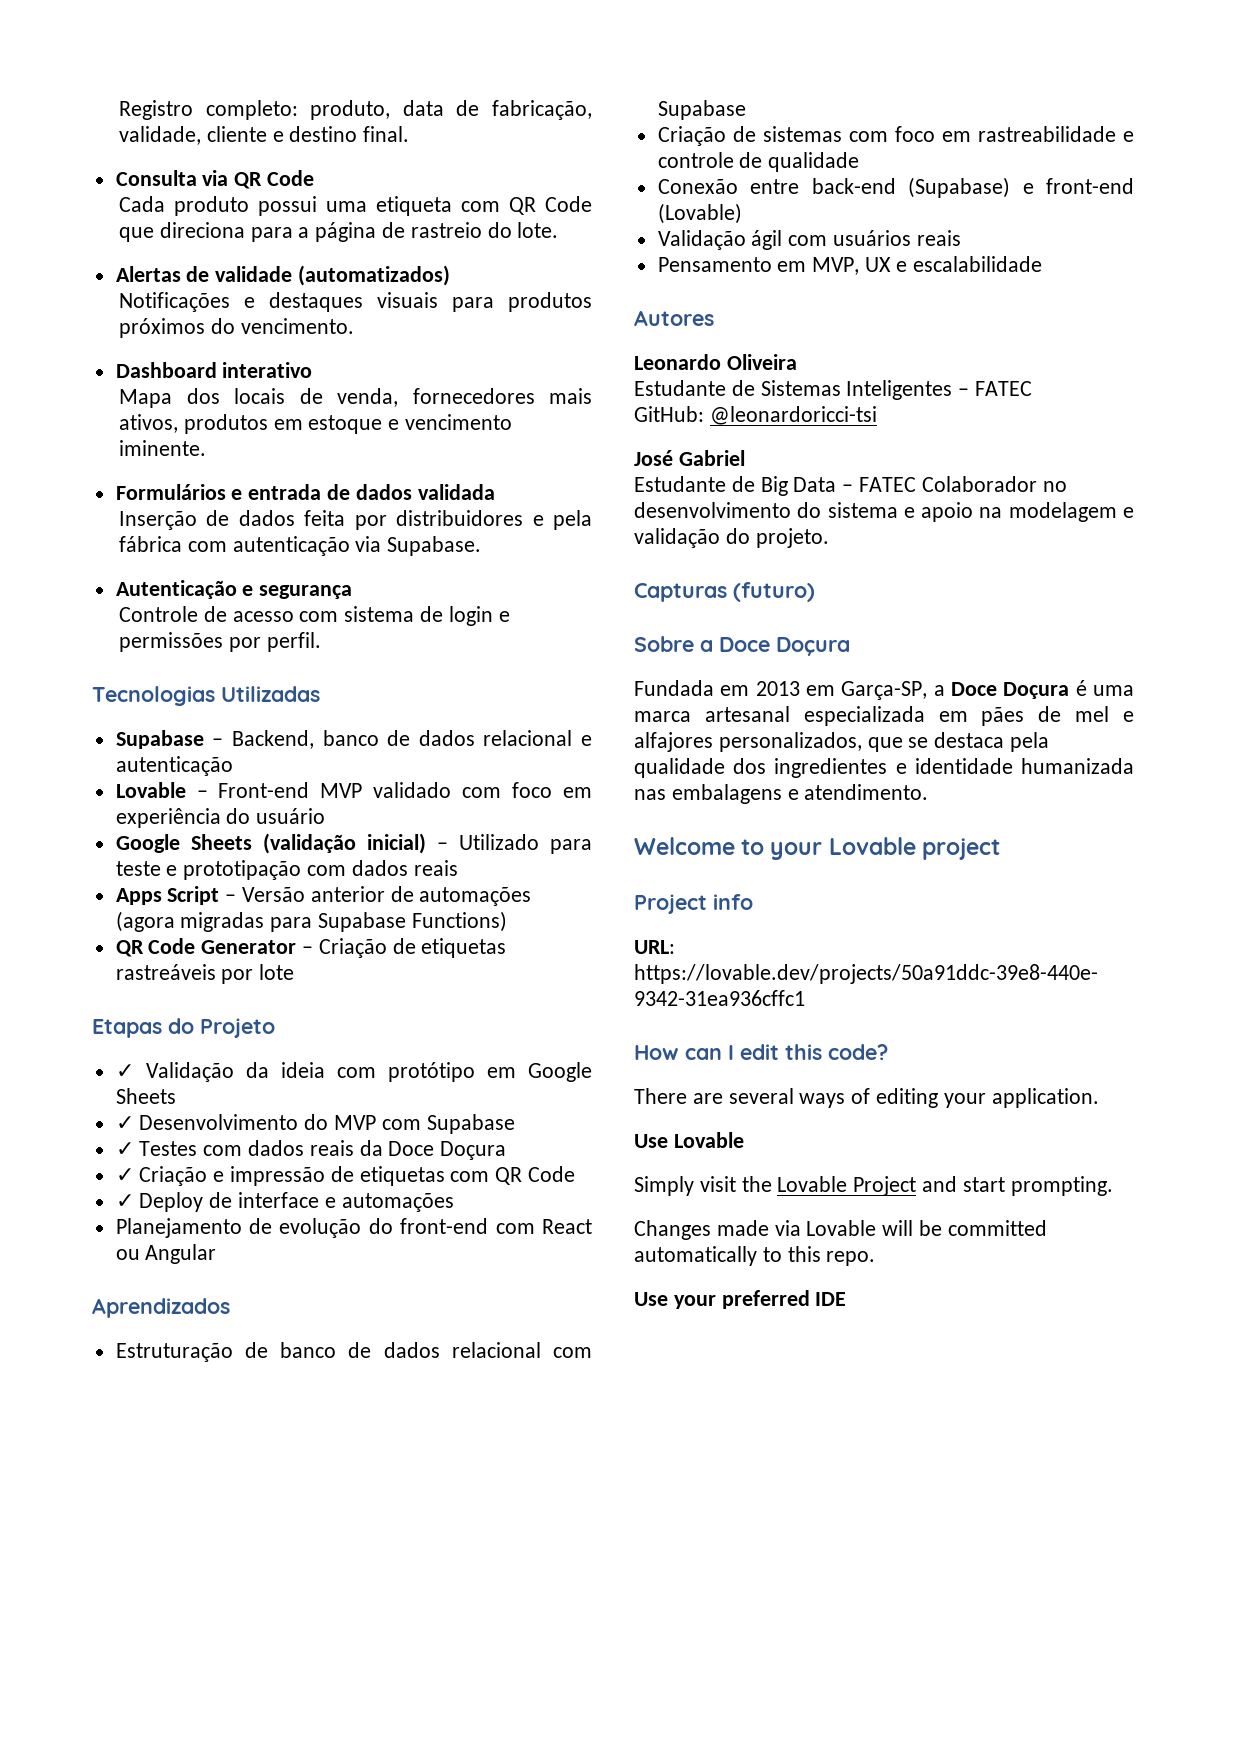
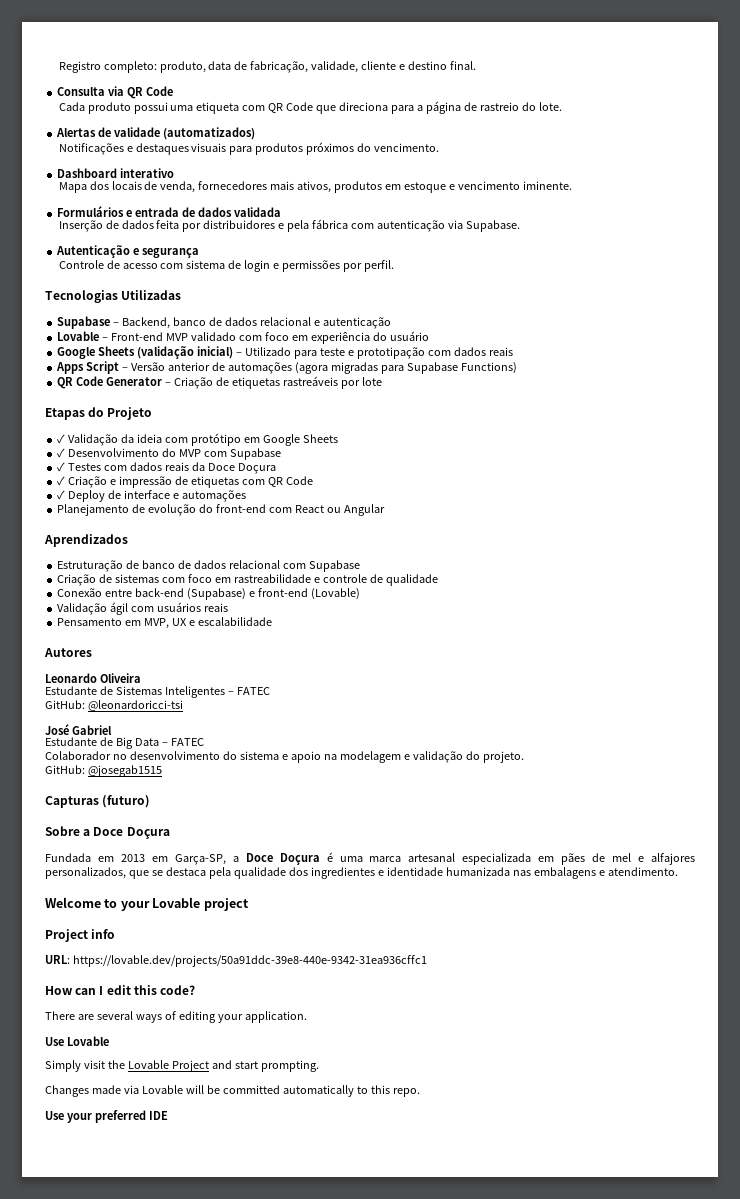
(917, 484) none -> (204, 742) //
(829, 538) none -> [45,765,162,777] // GitHub: @josegab1515

